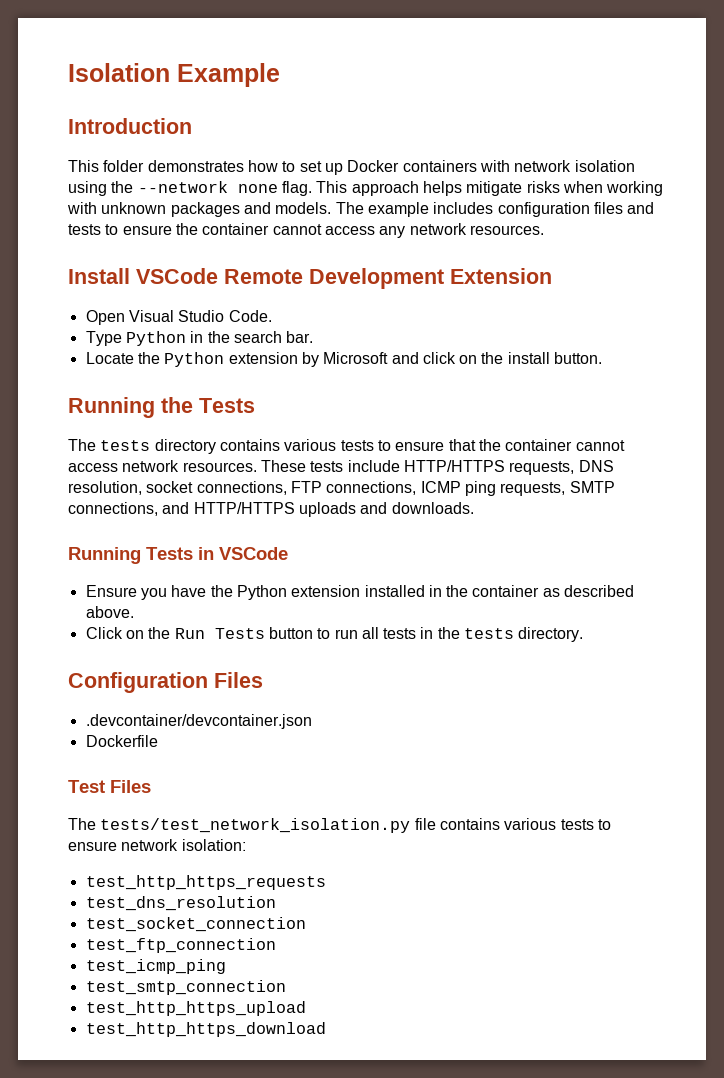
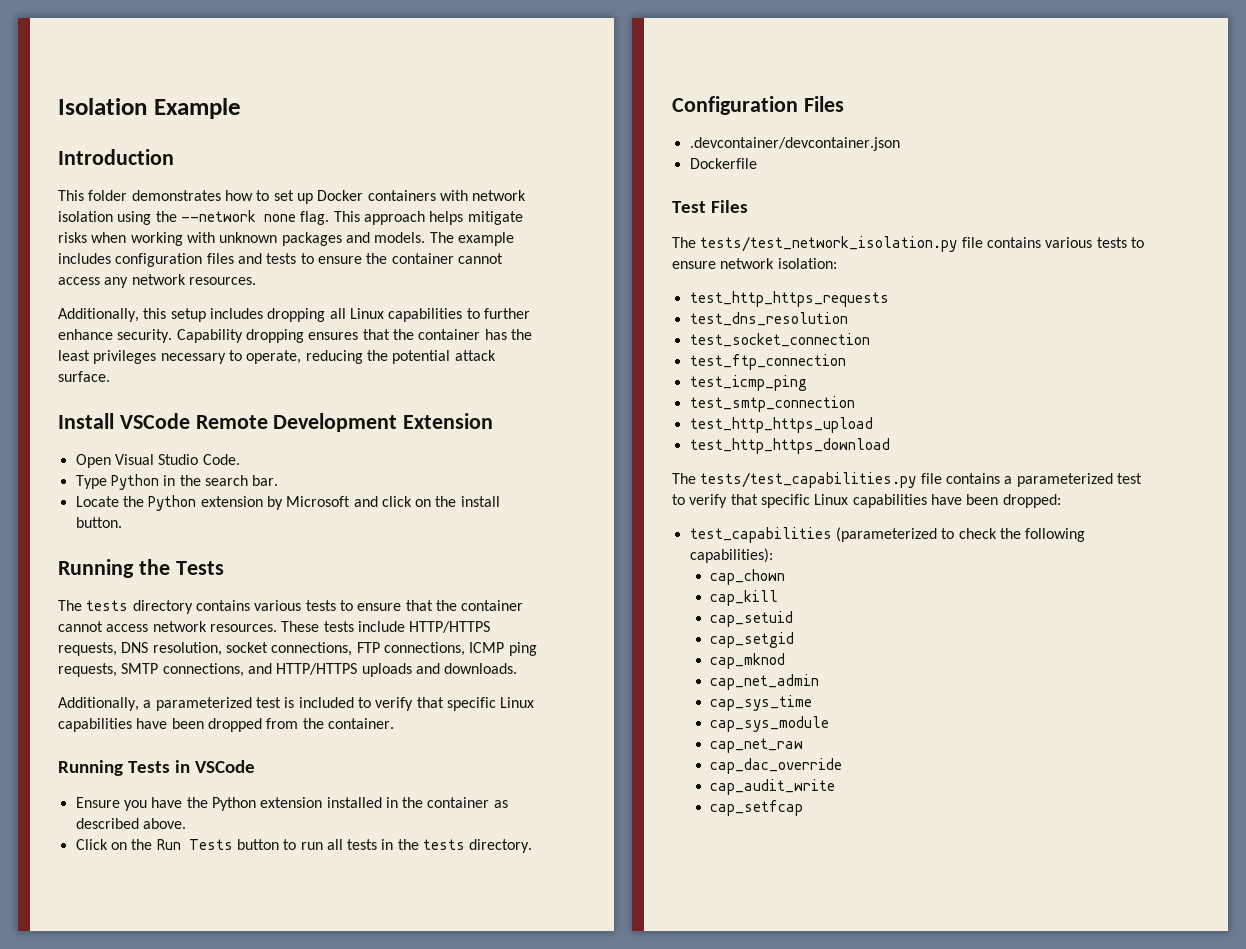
(544, 230) none -> [58,308,530,322] [58,329,532,343] [58,350,496,364] [58,371,110,382] // Additionally, this setup includes dropping all Linux capabilities to further enhance security. Capability dropping ensures that the container has the least privileges necessary to operate, reducing the potential attack surface.
(474, 508) none -> [58,697,535,711] [58,718,394,732] // Additionally, a parameterized test is included to verify that specific Linux capabilities have been dropped from the container.
(326, 1029) none -> [672,472,1142,488] [672,494,1061,508] [689,527,1086,543] [689,548,773,563] [710,569,786,585] [710,590,779,606] [710,611,794,627] [710,632,795,648] [710,653,786,669] [710,674,820,690] [710,695,813,711] [710,716,830,732] [710,738,804,753] [710,758,843,774] [710,779,836,795] [710,800,804,816] // The tests/test_capabilities.py file contains a parameterized test to verify that specific Linux capabilities have been dropped: // test_capabilities (parameterized to check the following capabilities): // cap_chown // cap_kill // cap_setuid // cap_setgid // cap_mknod // cap_net_admin // cap_sys_time // cap_sys_module // cap_net_raw // cap_dac_override // cap_audit_write // cap_setfcap

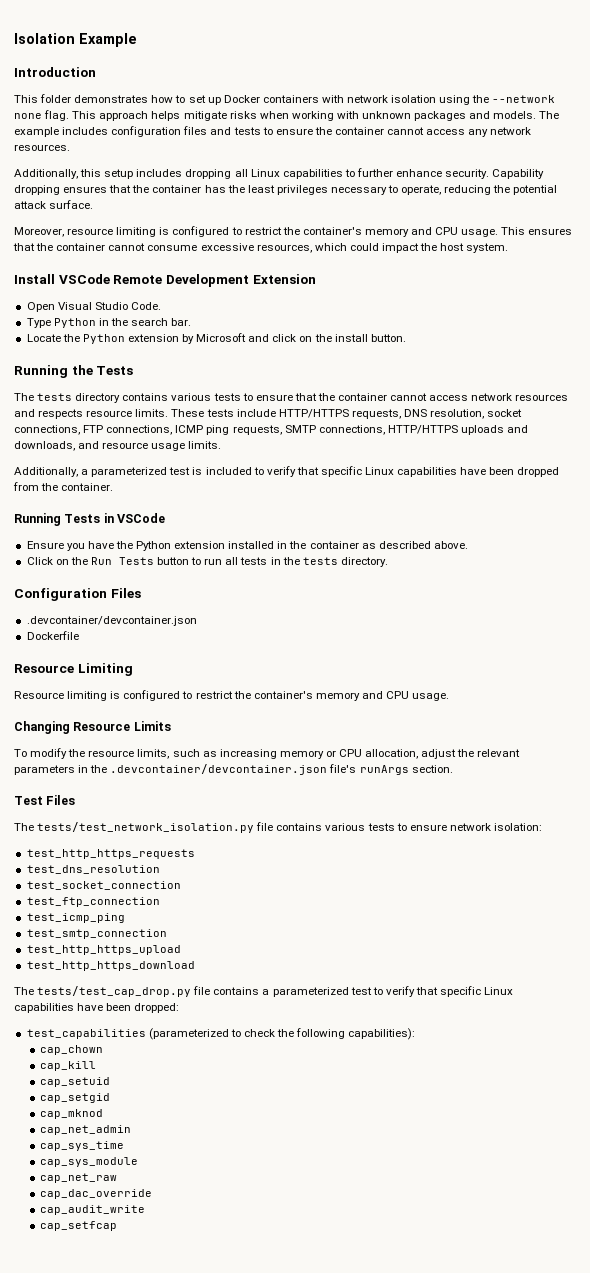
(110, 376) none -> [14,226,573,237] [13,243,509,253] // Moreover, resource limiting is configured to restrict the container's memory and CPU usage. This ensures that the container cannot consume excessive resources, which could impact the host system.
[209,624,277,632] resources. -> [515,394,569,401] [14,409,169,419] resources and respects resource limits.
[247,663,272,674] and -> (385, 430) none
[444,663,518,674] downloads. -> [14,441,222,451] downloads, and resource usage limits.
(757, 163) none -> [14,663,133,676] [14,690,450,701] [14,721,171,734] [14,748,521,759] [14,764,453,775] // Resource Limiting // Resource limiting is configured to restrict the container's memory and CPU usage. // Changing Resource Limits // To modify the resource limits, such as increasing memory or CPU allocation, adjust the relevant parameters in the .devcontainer/devcontainer.json file's runArgs section.
[700,472,917,488] tests/test_capabilities.py -> [37,986,192,997] tests/test_cap_drop.py

